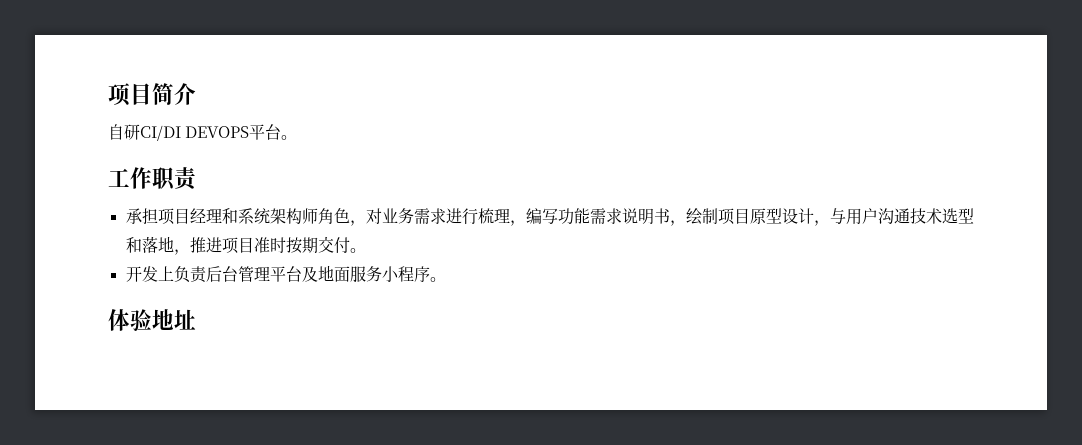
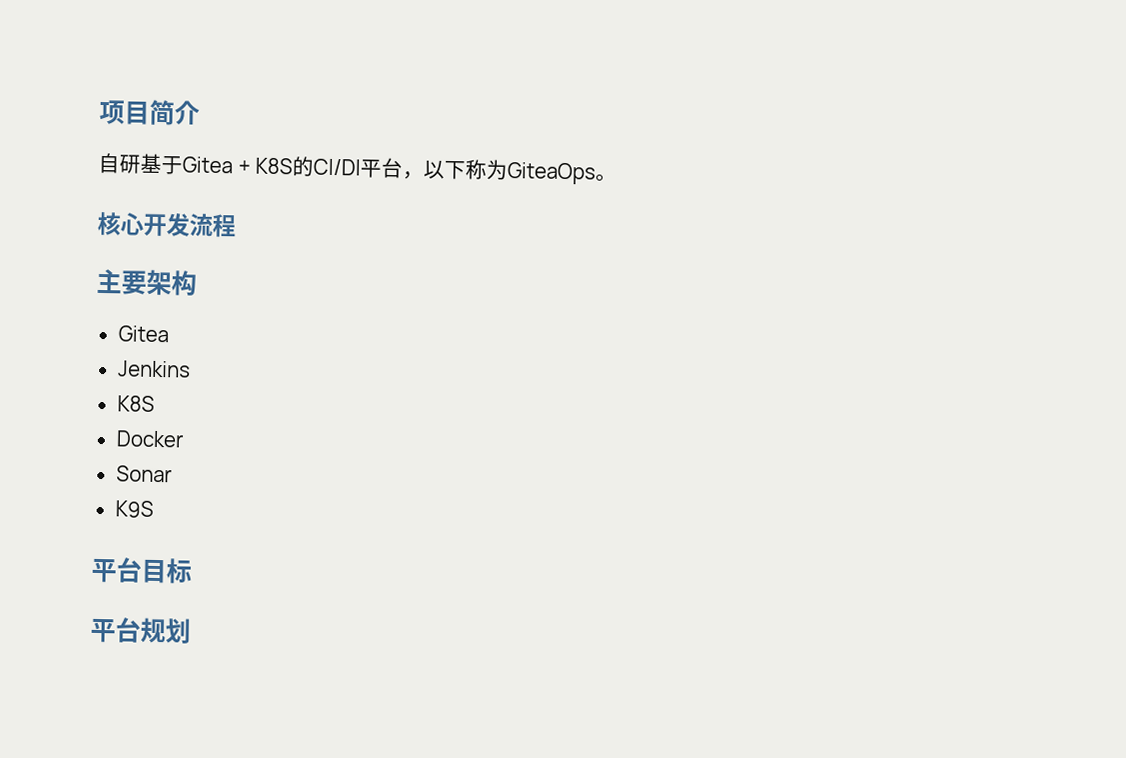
[140,124,298,141] [108,167,198,191] [125,208,974,226] [125,236,366,255] [125,265,446,283] [108,309,196,331] CI/DI DEVOPS平台。 // 工作职责 // 承担项目经理和系统架构师角色，对业务需求进行梳理，编写功能需求说明书，绘制项目原型设计，与用户沟通技术选型和落地，推进项目准时按期交付。 // 开发上负责后台管理平台及地面服务小程序。 // 体验地址 -> [140,153,618,185] [97,211,236,238] [96,268,197,296] [117,325,169,343] [116,360,191,378] [116,395,155,412] [115,430,184,448] [115,465,172,483] [114,500,154,518] [91,557,192,584] [90,617,191,644] 基于Gitea + K8S的CI/DI平台，以下称为GiteaOps。 // 核心开发流程 // 主要架构 // Gitea // Jenkins // K8S // Docker // Sonar // K9S // 平台目标 // 平台规划

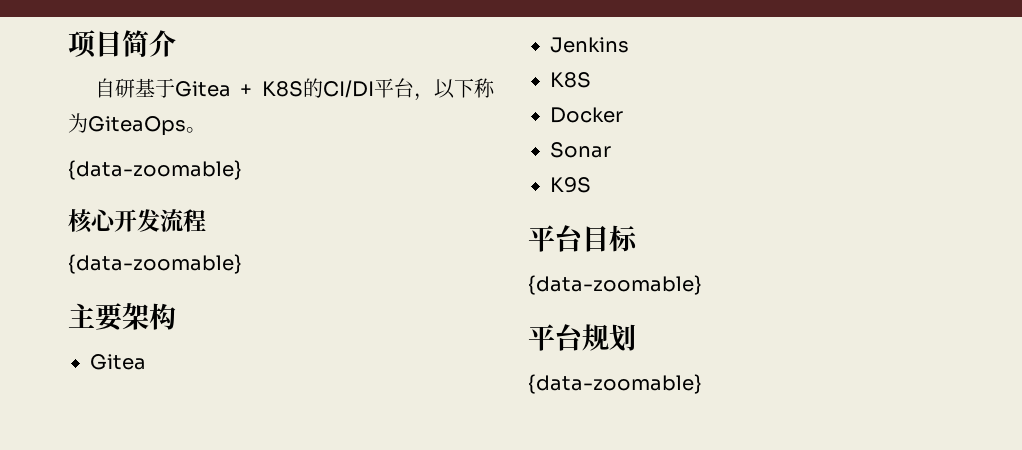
(618, 177) none -> [68,160,242,180] // {data-zoomable}
(236, 225) none -> [68,254,242,274] // {data-zoomable}
(192, 571) none -> [528,275,702,295] // {data-zoomable}
(191, 631) none -> [528,374,702,394] // {data-zoomable}

